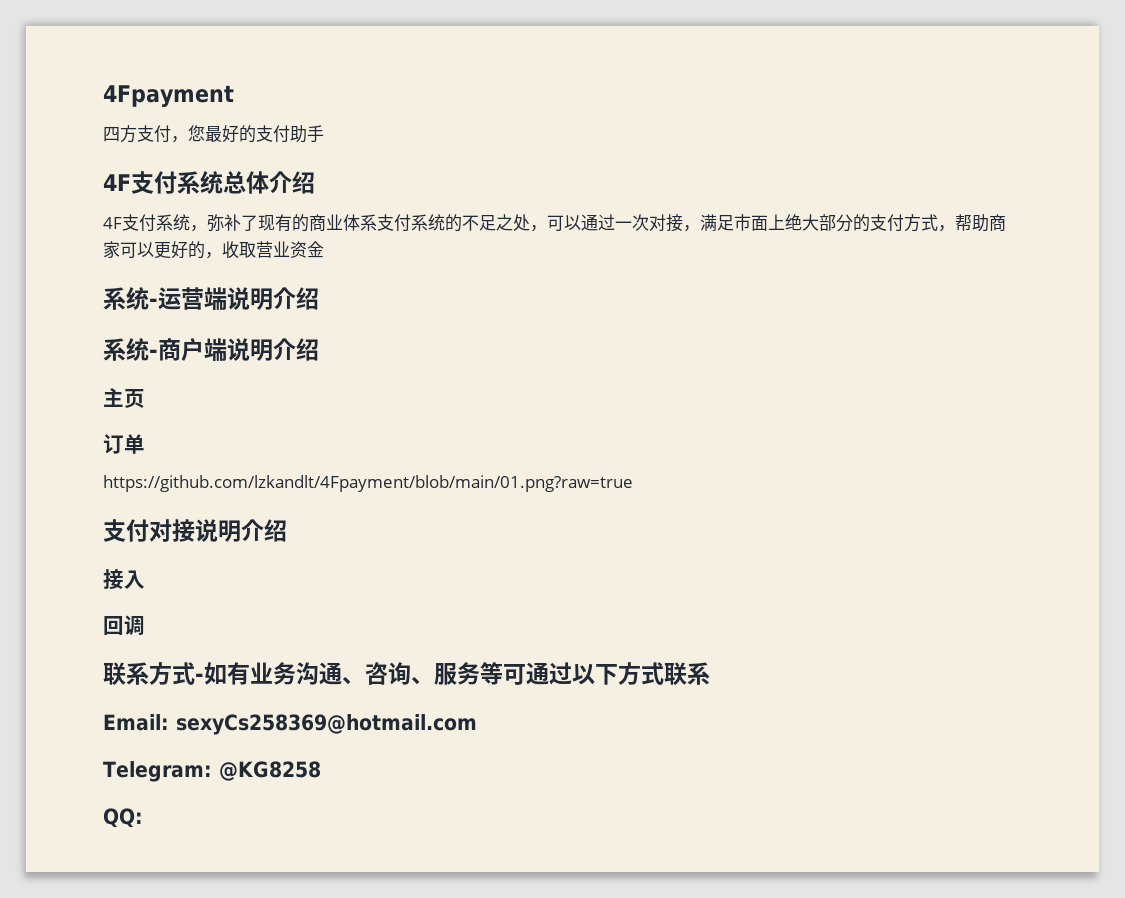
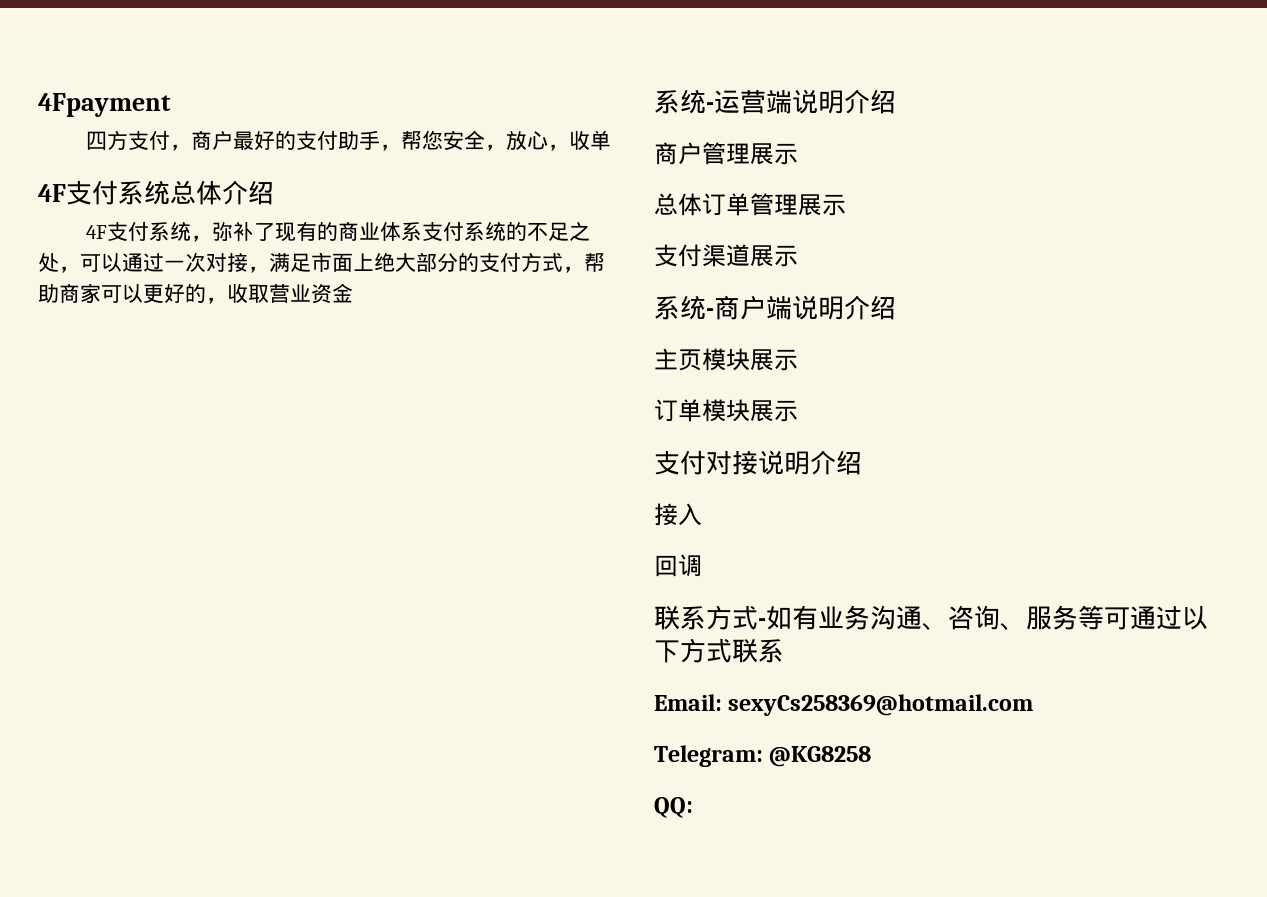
[188,125,205,142] 您 -> [190,130,233,150] 商户
(324, 134) none -> [379,130,611,151] ，帮您安全，放心，收单
(319, 298) none -> [654,142,798,165] [654,193,846,216] [654,244,798,267] // 商户管理展示 // 总体订单管理展示 // 支付渠道展示
[103,434,145,454] [103,475,633,492] // 订单 // https://github.com/lzkandlt/4Fpayment/blob/main/01.png?raw=true -> [702,348,798,371] [654,399,798,422] 模块展示 // 订单模块展示

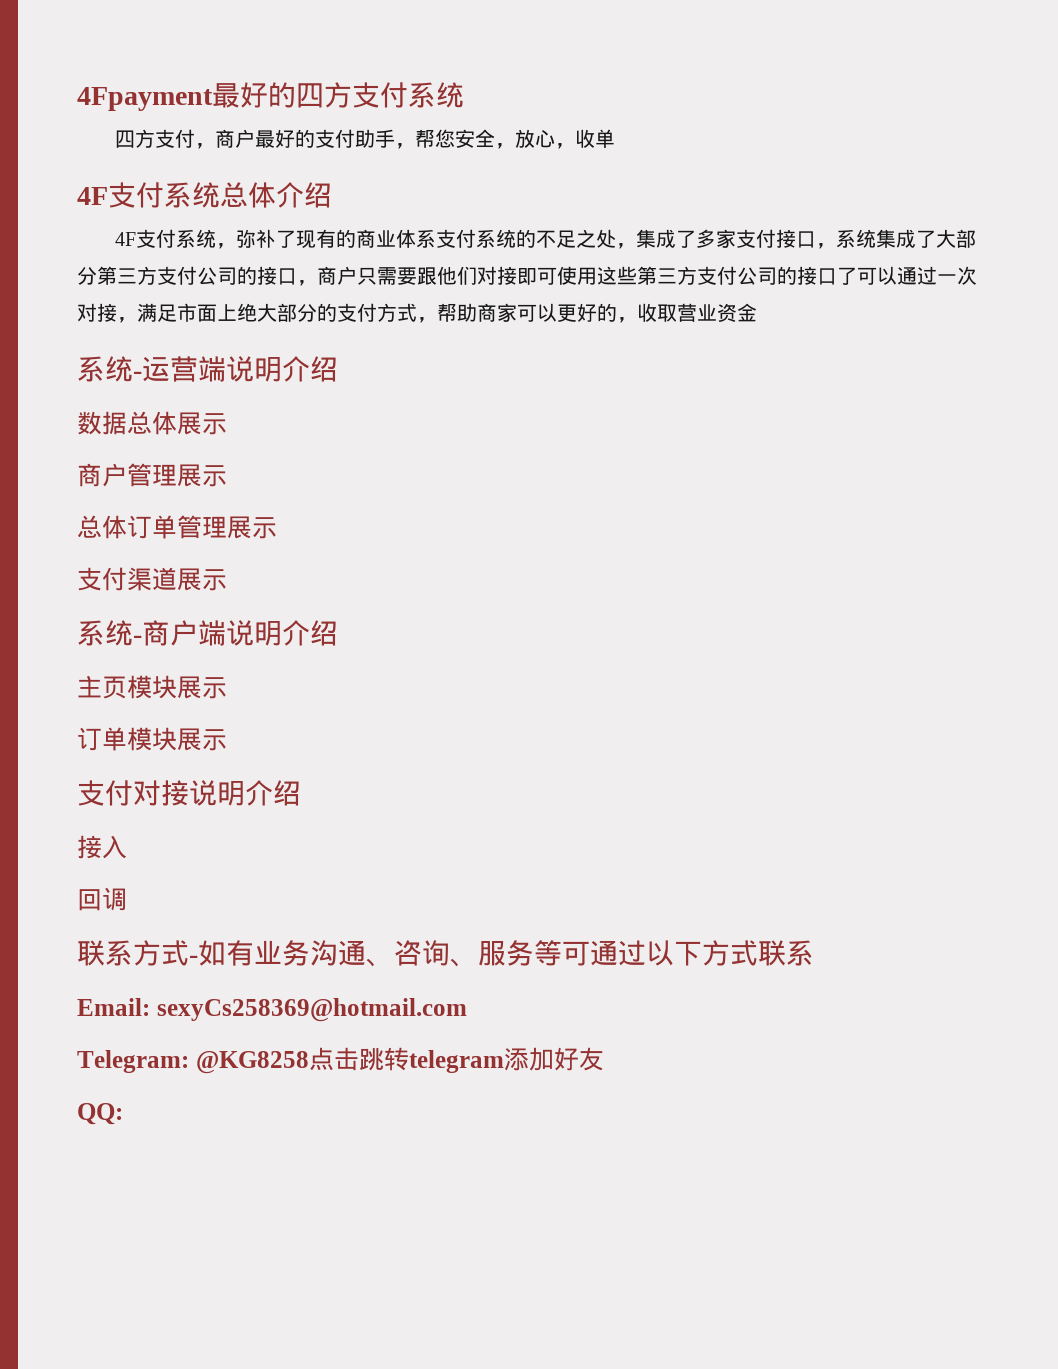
(171, 105) none -> [212,82,464,108] 最好的四方支付系统
(80, 269) none -> [636,229,977,249] [77,266,857,286] 集成了多家支付接口，系统集成了大部分第三方支付公司的接口，商户只需要跟他们对接即可使用这些第三方支付公司的接口了
(896, 101) none -> [77,411,227,435] // 数据总体展示
(872, 756) none -> [308,1047,604,1073] 点击跳转telegram添加好友

